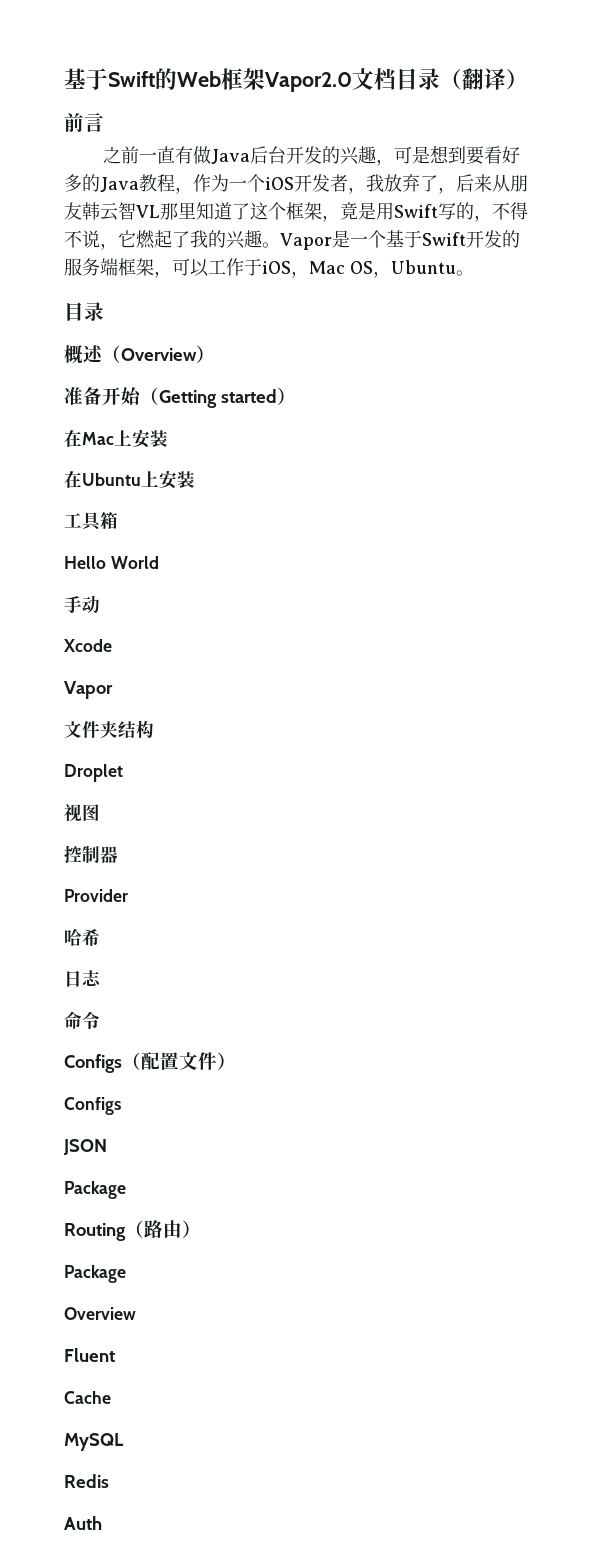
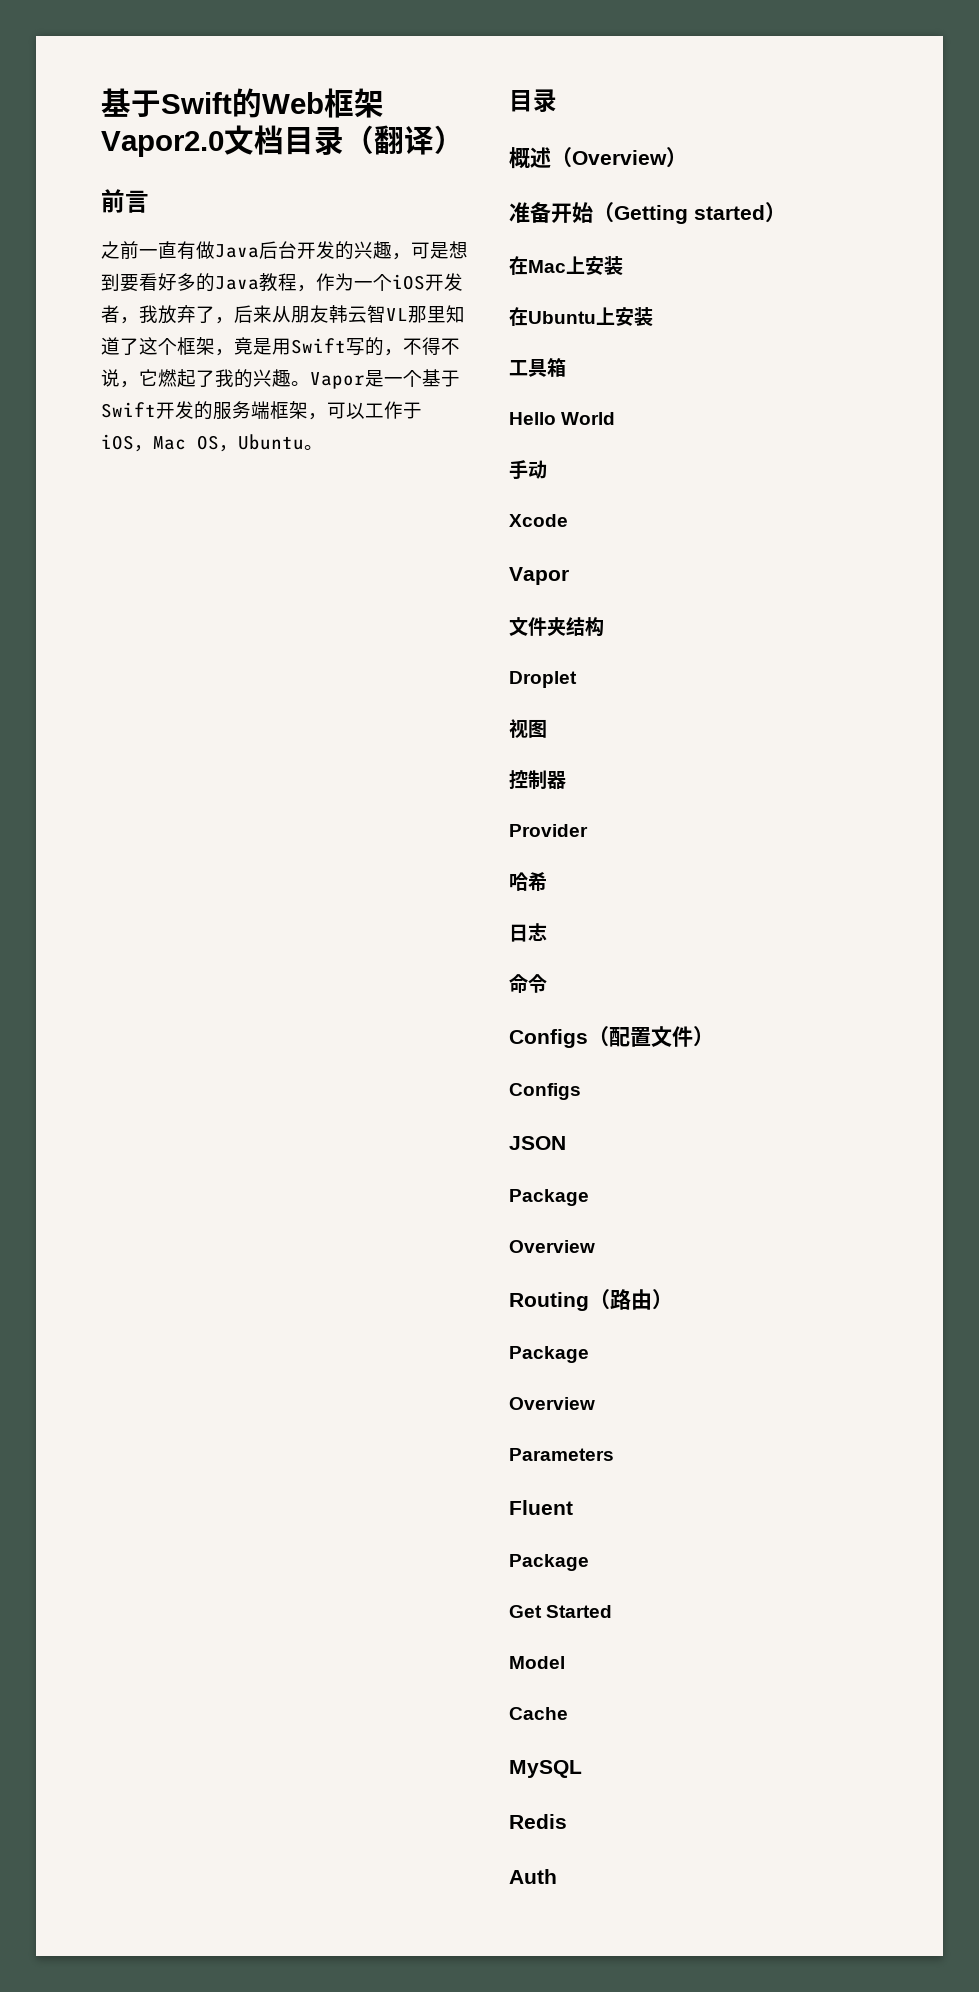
(126, 1190) none -> [509,1240,595,1253] // Overview
(136, 1313) none -> [509,1448,614,1461] // Parameters
(115, 1355) none -> [509,1554,589,1571] [509,1605,613,1618] [509,1656,565,1669] // Package // Get Started // Model

